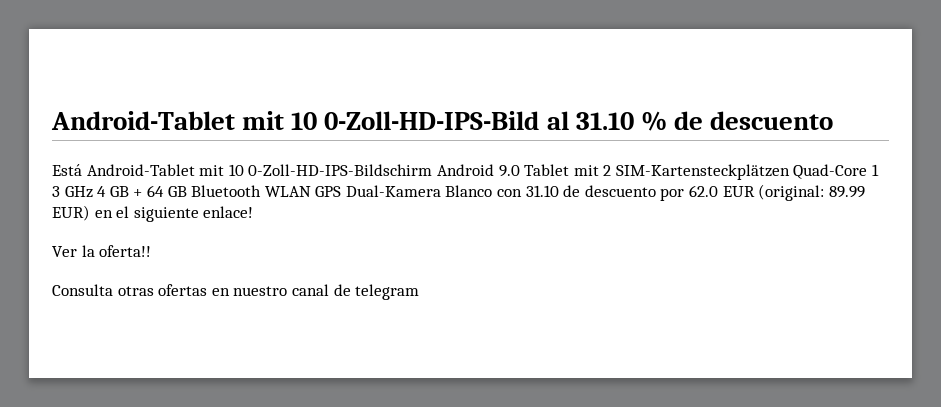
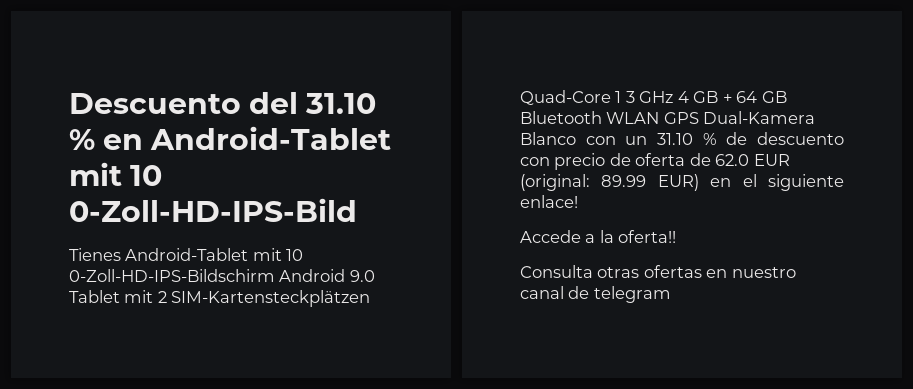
(51, 120) none -> [69,92,377,114] [69,129,144,150] Descuento del 31.10 % en
[546,111,834,131] [52,164,82,176] al 31.10 % de descuento // Está -> [69,248,121,261] // Tienes
[525,185,685,201] 31.10 de descuento por -> [625,132,844,145] [520,153,711,170] un 31.10 % de descuento con precio de oferta de
[52,246,77,257] Ver -> [520,230,596,243] Accede a

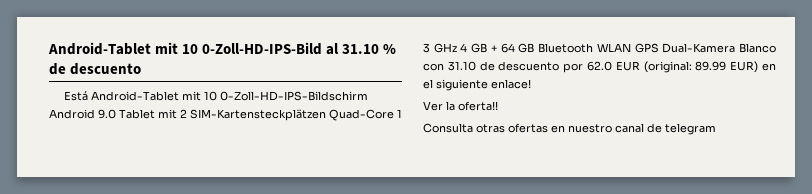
[69,92,377,114] [69,129,144,150] Descuento del 31.10 % en -> (48, 48) none
[69,248,121,261] // Tienes -> [326,43,397,55] [49,63,142,75] [64,91,89,101] al 31.10 % de descuento // Está
[625,132,844,145] [520,153,711,170] un 31.10 % de descuento con precio de oferta de -> [447,61,584,73] 31.10 de descuento por
[520,230,596,243] Accede a -> [423,101,443,111] Ver

